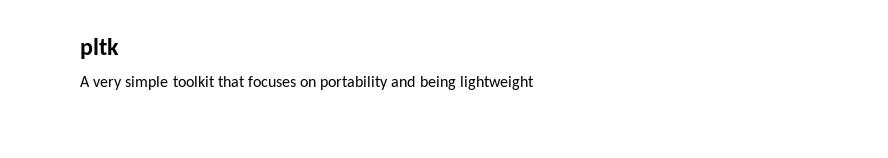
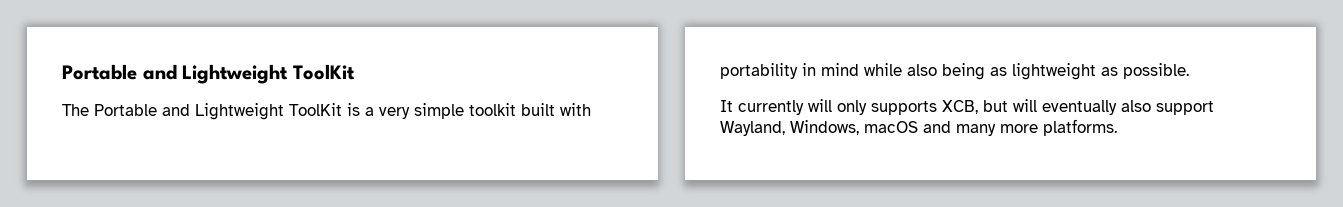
[80,38,119,59] [80,76,534,90] pltk // A very simple toolkit that focuses on portability and being lightweight -> [62,64,355,84] [62,103,591,120] [720,63,1189,80] [720,99,1214,115] [720,119,1117,136] Portable and Lightweight ToolKit // The Portable and Lightweight ToolKit is a very simple toolkit built with portability in mind while also being as lightweight as possible. // It currently will only supports XCB, but will eventually also support Wayland, Windows, macOS and many more platforms.

